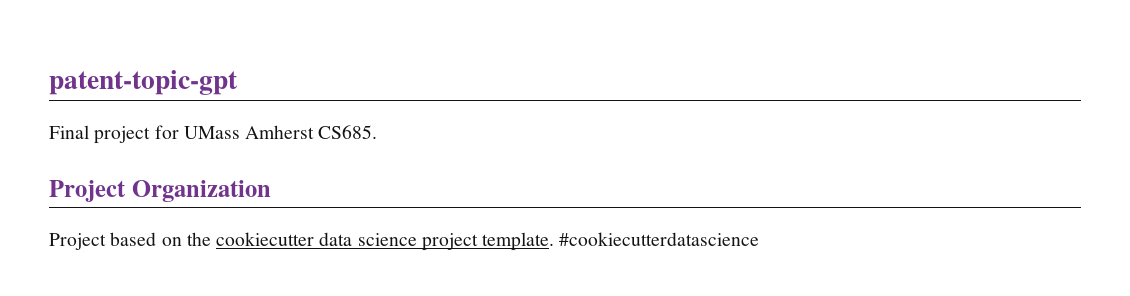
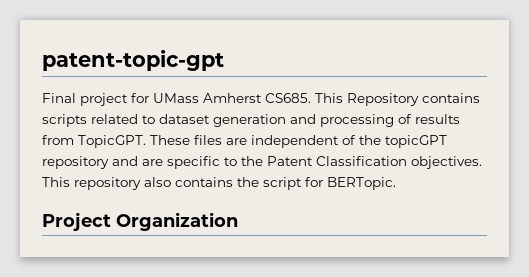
[49,180,271,202] [49,232,760,251] // Project Organization // Project based on the cookiecutter data science project template. #cookiecutterdatascience -> [315,93,480,106] [42,114,460,127] [42,135,447,148] [42,156,482,169] [42,177,396,190] [42,212,238,231] This Repository contains scripts related to dataset generation and processing of results from TopicGPT. These files are independent of the topicGPT repository and are specific to the Patent Classification objectives. This repository also contains the script for BERTopic. // Project Organization

